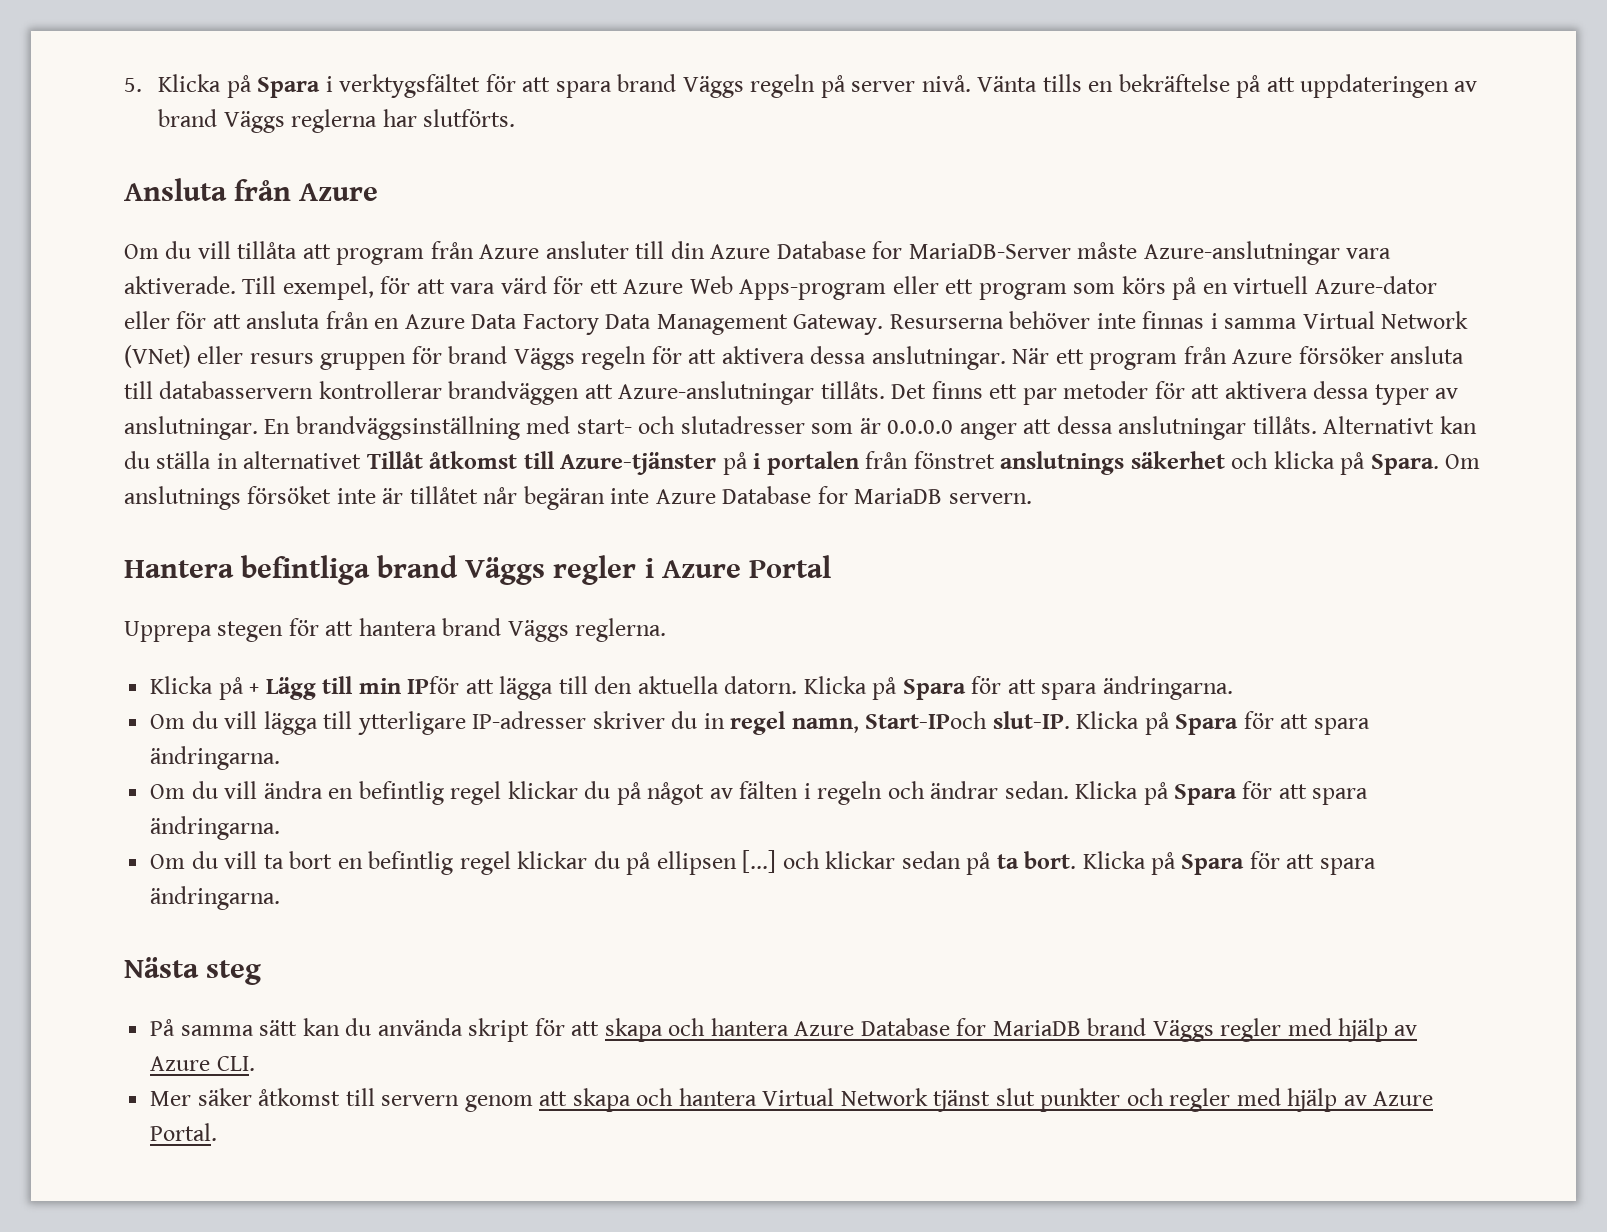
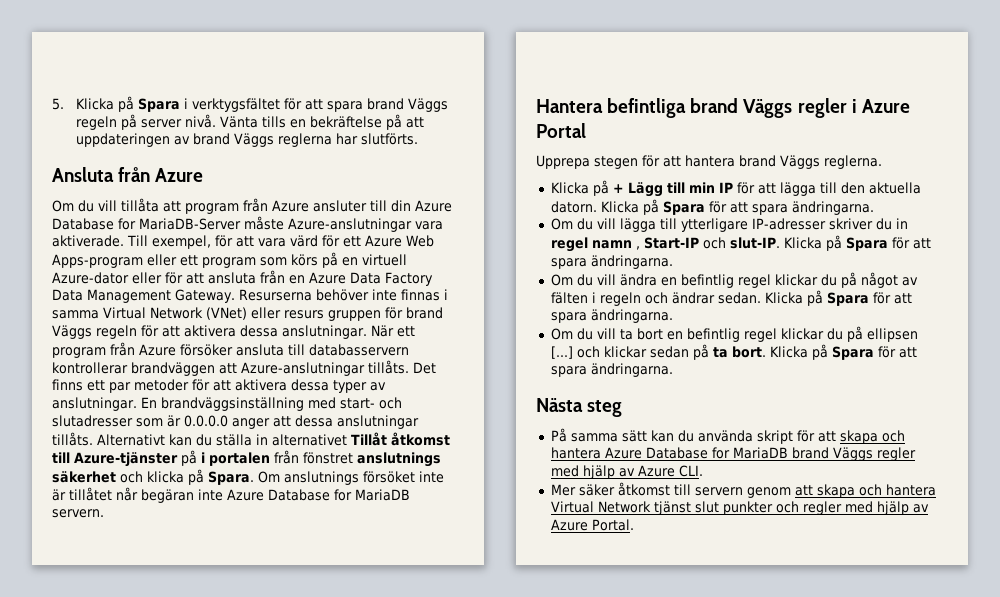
[407,676,460,694] IPför -> [718,182,755,194] IP för
[791,711,988,733] namn, Start-IPoch -> [591,237,726,250] namn , Start-IP och

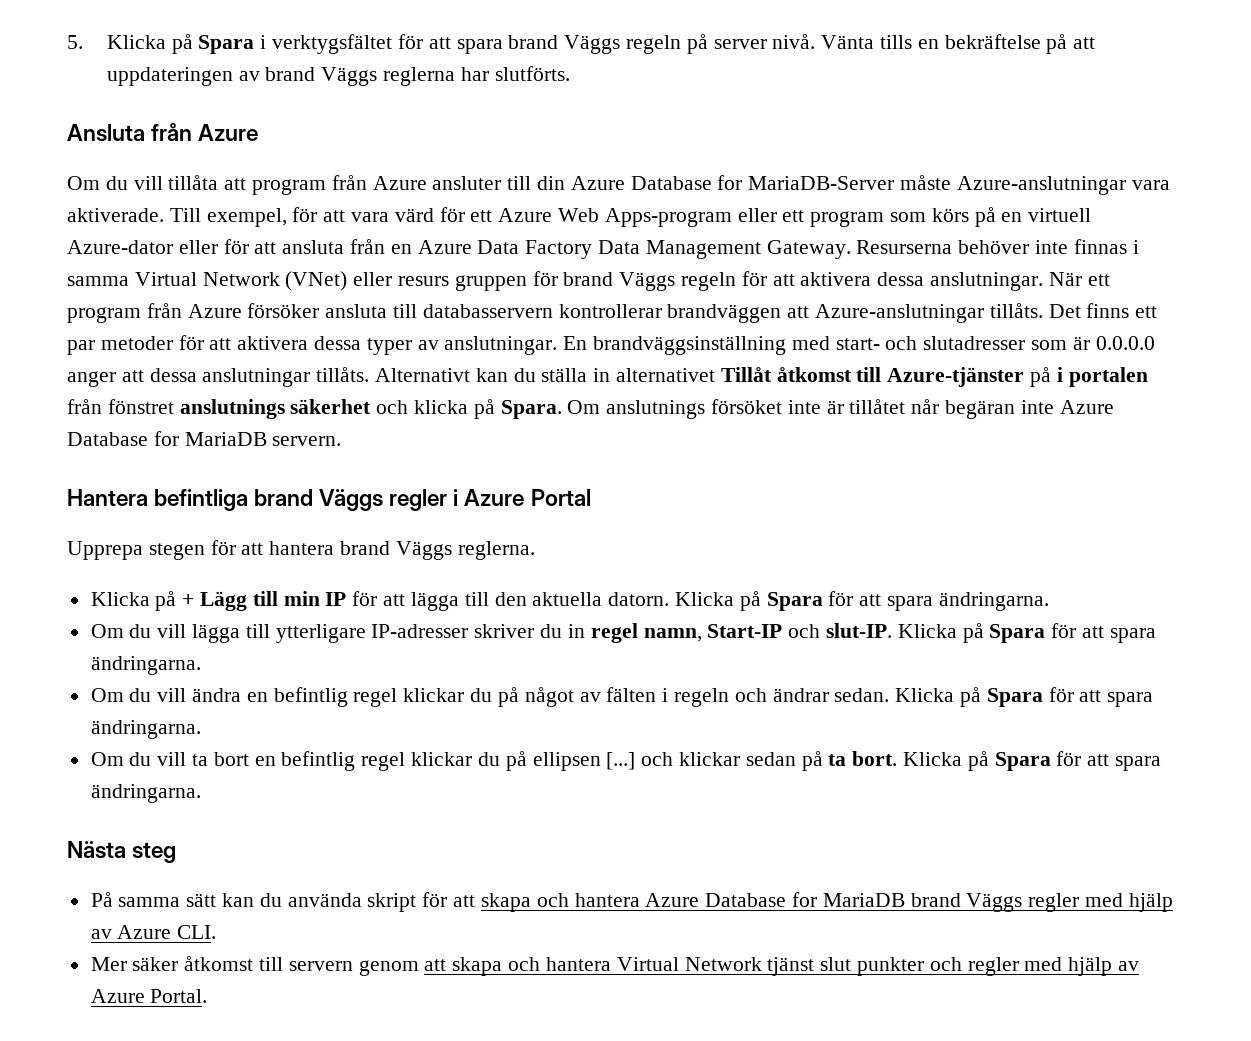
[591,240,640,250] namn , -> [643,628,702,642] namn,

